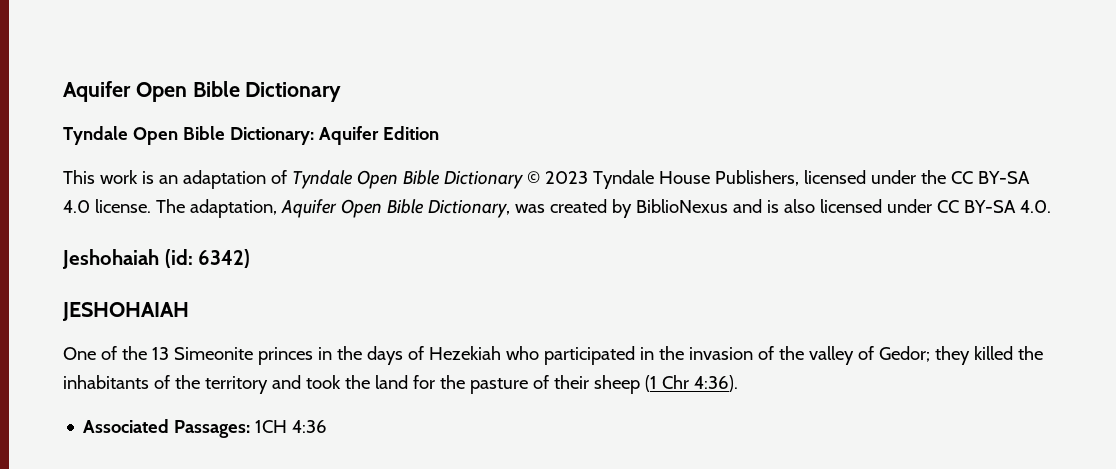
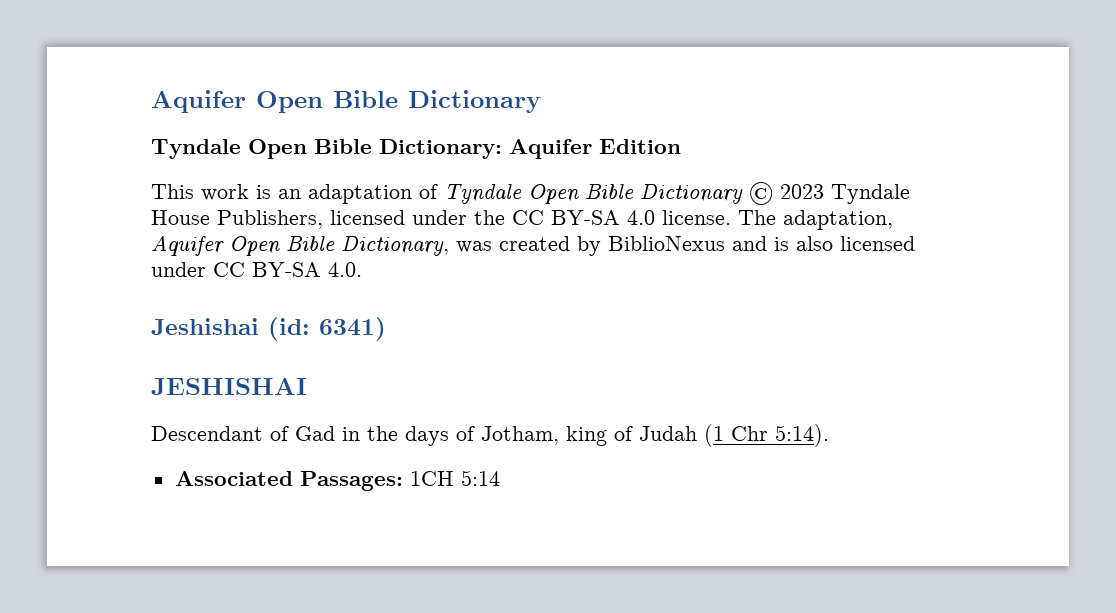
[62,249,251,269] [62,302,189,321] [63,346,1043,365] [63,375,640,394] Jeshohaiah (id: 6342) // JESHOHAIAH // One of the 13 Simeonite princes in the days of Hezekiah who participated in the invasion of the valley of Gedor; they killed the inhabitants of the territory and took the land for the pasture of their sheep -> [151,317,386,341] [151,378,307,395] [151,426,697,446] Jeshishai (id: 6341) // JESHISHAI // Descendant of Gad in the days of Jotham, king of Judah
[693,375,738,392] 4:36). -> [775,424,829,447] 5:14).
[292,420,328,433] 4:36 -> [460,470,500,486] 5:14

